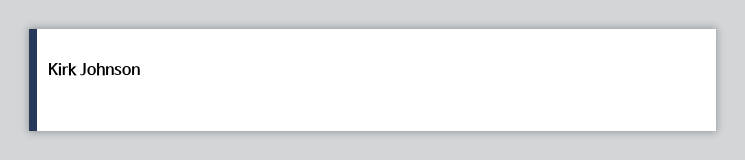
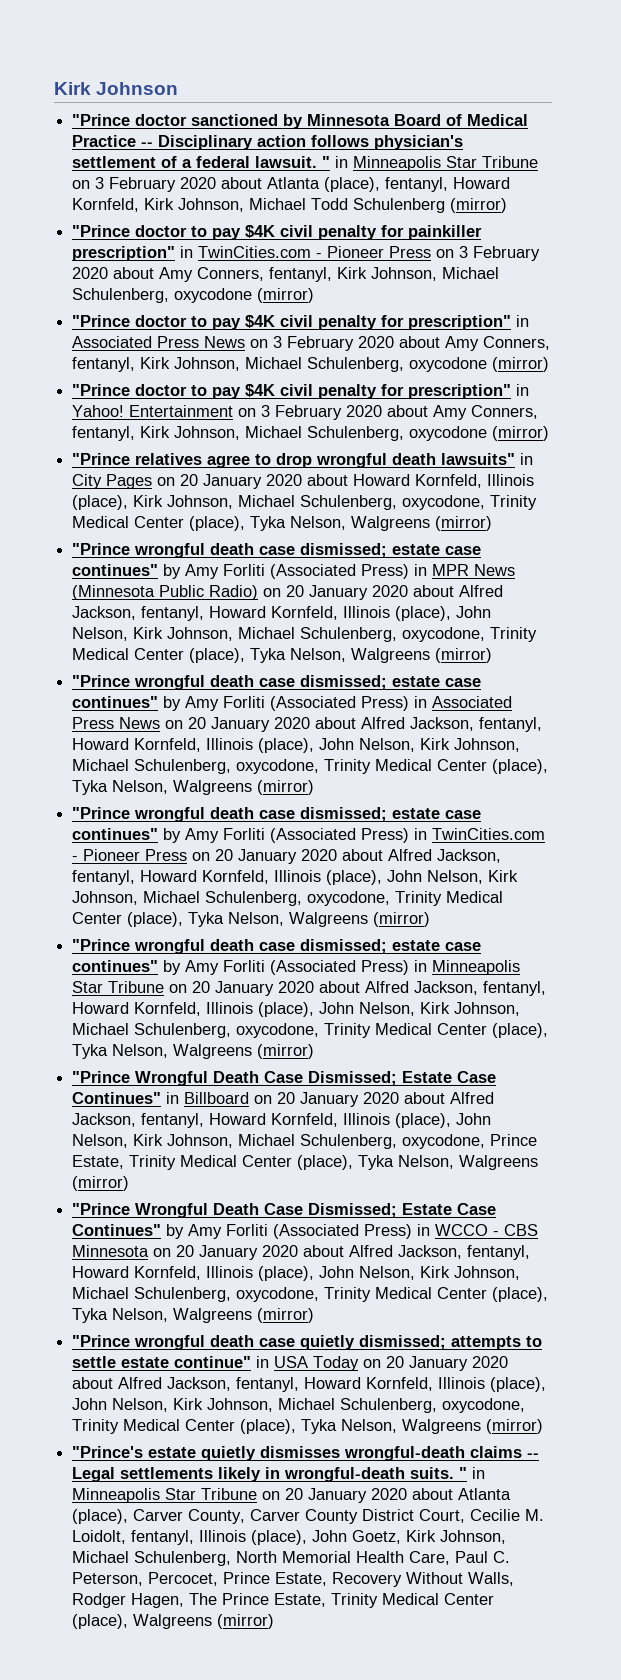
(141, 69) none -> [72,114,529,129] [72,135,464,150] [72,156,539,171] [72,177,511,192] [72,198,508,213] [72,225,483,240] [72,246,541,261] [72,267,500,282] [72,288,315,303] [72,315,530,330] [72,336,551,351] [72,357,550,372] [72,384,530,399] [72,405,539,420] [72,426,550,441] [72,453,534,468] [72,474,535,489] [72,495,538,510] [72,516,493,531] [72,543,482,558] [72,564,516,579] [72,585,504,600] [72,606,492,621] [72,627,538,642] [72,648,493,663] [72,675,482,690] [72,696,513,711] [72,717,543,732] [72,738,521,753] [72,759,549,774] [72,780,315,795] [72,807,482,822] [72,828,546,843] [72,849,502,864] [72,870,519,885] [72,891,504,906] [72,912,431,927] [72,939,482,954] [72,960,521,975] [72,981,547,996] [72,1002,521,1017] [72,1023,549,1038] [72,1044,315,1059] [72,1071,497,1086] [72,1092,495,1107] [72,1113,492,1128] [72,1134,538,1149] [72,1155,539,1170] [72,1176,130,1191] [72,1203,497,1218] [72,1224,539,1239] [72,1245,531,1260] [72,1266,521,1281] [72,1287,549,1302] [72,1308,315,1323] [72,1335,543,1350] [72,1356,509,1371] [72,1377,547,1392] [72,1398,526,1413] [72,1419,544,1434] [72,1446,540,1461] [72,1467,486,1482] [72,1488,512,1503] [72,1509,545,1524] [72,1530,507,1545] [72,1551,511,1566] [72,1572,515,1587] [72,1593,495,1608] [72,1614,275,1629] // "Prince doctor sanctioned by Minnesota Board of Medical Practice -- Disciplinary action follows physician's settlement of a federal lawsuit. " in Minneapolis Star Tribune on 3 February 2020 about Atlanta (place), fentanyl, Howard Kornfeld, Kirk Johnson, Michael Todd Schulenberg (mirror) // "Prince doctor to pay $4K civil penalty for painkiller prescription" in TwinCities.com - Pioneer Press on 3 February 2020 about Amy Conners, fentanyl, Kirk Johnson, Michael Schulenberg, oxycodone (mirror) // "Prince doctor to pay $4K civil penalty for prescription" in Associated Press News on 3 February 2020 about Amy Conners, fentanyl, Kirk Johnson, Michael Schulenberg, oxycodone (mirror) // "Prince doctor to pay $4K civil penalty for prescription" in Yahoo! Entertainment on 3 February 2020 about Amy Conners, fentanyl, Kirk Johnson, Michael Schulenberg, oxycodone (mirror) // "Prince relatives agree to drop wrongful death lawsuits" in City Pages on 20 January 2020 about Howard Kornfeld, Illinois (place), Kirk Johnson, Michael Schulenberg, oxycodone, Trinity Medical Center (place), Tyka Nelson, Walgreens (mirror) // "Prince wrongful death case dismissed; estate case continues" by Amy Forliti (Associated Press) in MPR News (Minnesota Public Radio) on 20 January 2020 about Alfred Jackson, fentanyl, Howard Kornfeld, Illinois (place), John Nelson, Kirk Johnson, Michael Schulenberg, oxycodone, Trinity Medical Center (place), Tyka Nelson, Walgreens (mirror) // "Prince wrongful death case dismissed; estate case continues" by Amy Forliti (Associated Press) in Associated Press News on 20 January 2020 about Alfred Jackson, fentanyl, Howard Kornfeld, Illinois (place), John Nelson, Kirk Johnson, Michael Schulenberg, oxycodone, Trinity Medical Center (place), Tyka Nelson, Walgreens (mirror) // "Prince wrongful death case dismissed; estate case continues" by Amy Forliti (Associated Press) in TwinCities.com - Pioneer Press on 20 January 2020 about Alfred Jackson, fentanyl, Howard Kornfeld, Illinois (place), John Nelson, Kirk Johnson, Michael Schulenberg, oxycodone, Trinity Medical Center (place), Tyka Nelson, Walgreens (mirror) // "Prince wrongful death case dismissed; estate case continues" by Amy Forliti (Associated Press) in Minneapolis Star Tribune on 20 January 2020 about Alfred Jackson, fentanyl, Howard Kornfeld, Illinois (place), John Nelson, Kirk Johnson, Michael Schulenberg, oxycodone, Trinity Medical Center (place), Tyka Nelson, Walgreens (mirror) // "Prince Wrongful Death Case Dismissed; Estate Case Continues" in Billboard on 20 January 2020 about Alfred Jackson, fentanyl, Howard Kornfeld, Illinois (place), John Nelson, Kirk Johnson, Michael Schulenberg, oxycodone, Prince Estate, Trinity Medical Center (place), Tyka Nelson, Walgreens (mirror) // "Prince Wrongful Death Case Dismissed; Estate Case Continues" by Amy Forliti (Associated Press) in WCCO - CBS Minnesota on 20 January 2020 about Alfred Jackson, fentanyl, Howard Kornfeld, Illinois (place), John Nelson, Kirk Johnson, Michael Schulenberg, oxycodone, Trinity Medical Center (place), Tyka Nelson, Walgreens (mirror) // "Prince wrongful death case quietly dismissed; attempts to settle estate continue" in USA Today on 20 January 2020 about Alfred Jackson, fentanyl, Howard Kornfeld, Illinois (place), John Nelson, Kirk Johnson, Michael Schulenberg, oxycodone, Trinity Medical Center (place), Tyka Nelson, Walgreens (mirror) // "Prince's estate quietly dismisses wrongful-death claims -- Legal settlements likely in wrongful-death suits. " in Minneapolis Star Tribune on 20 January 2020 about Atlanta (place), Carver County, Carver County District Court, Cecilie M. Loidolt, fentanyl, Illinois (place), John Goetz, Kirk Johnson, Michael Schulenberg, North Memorial Health Care, Paul C. Peterson, Percocet, Prince Estate, Recovery Without Walls, Rodger Hagen, The Prince Estate, Trinity Medical Center (place), Walgreens (mirror)

